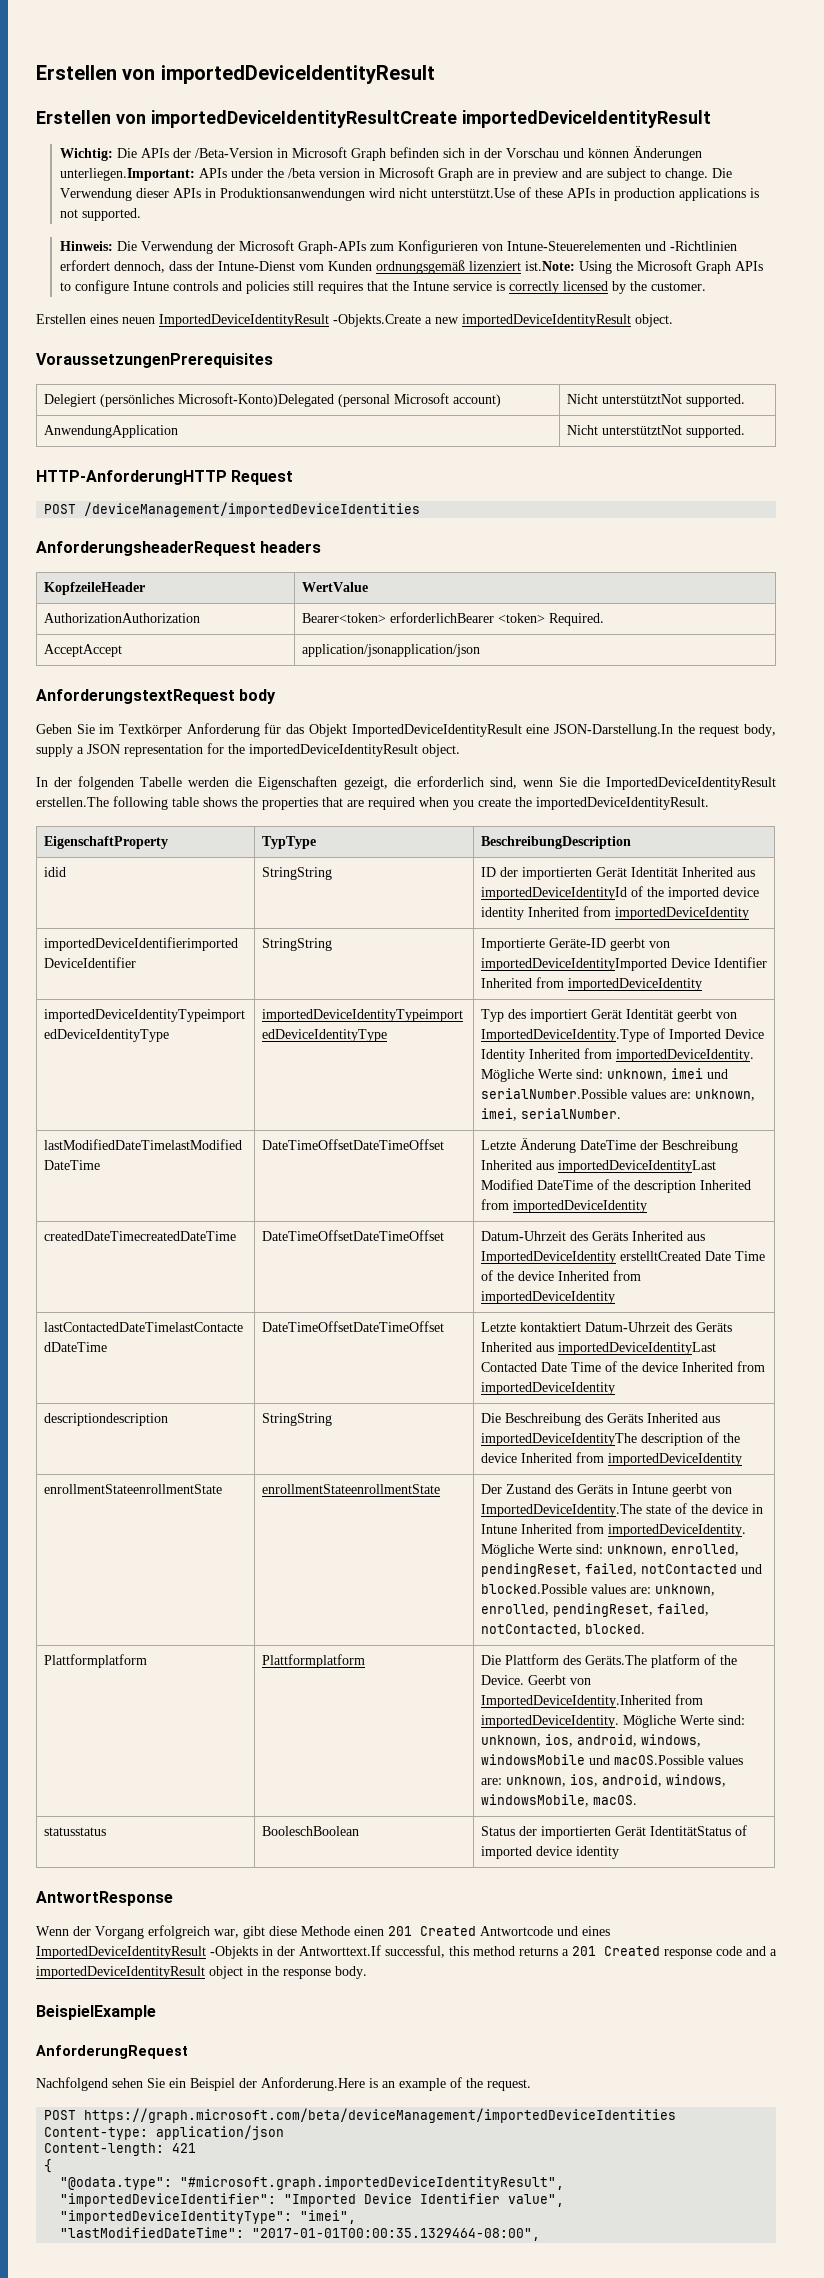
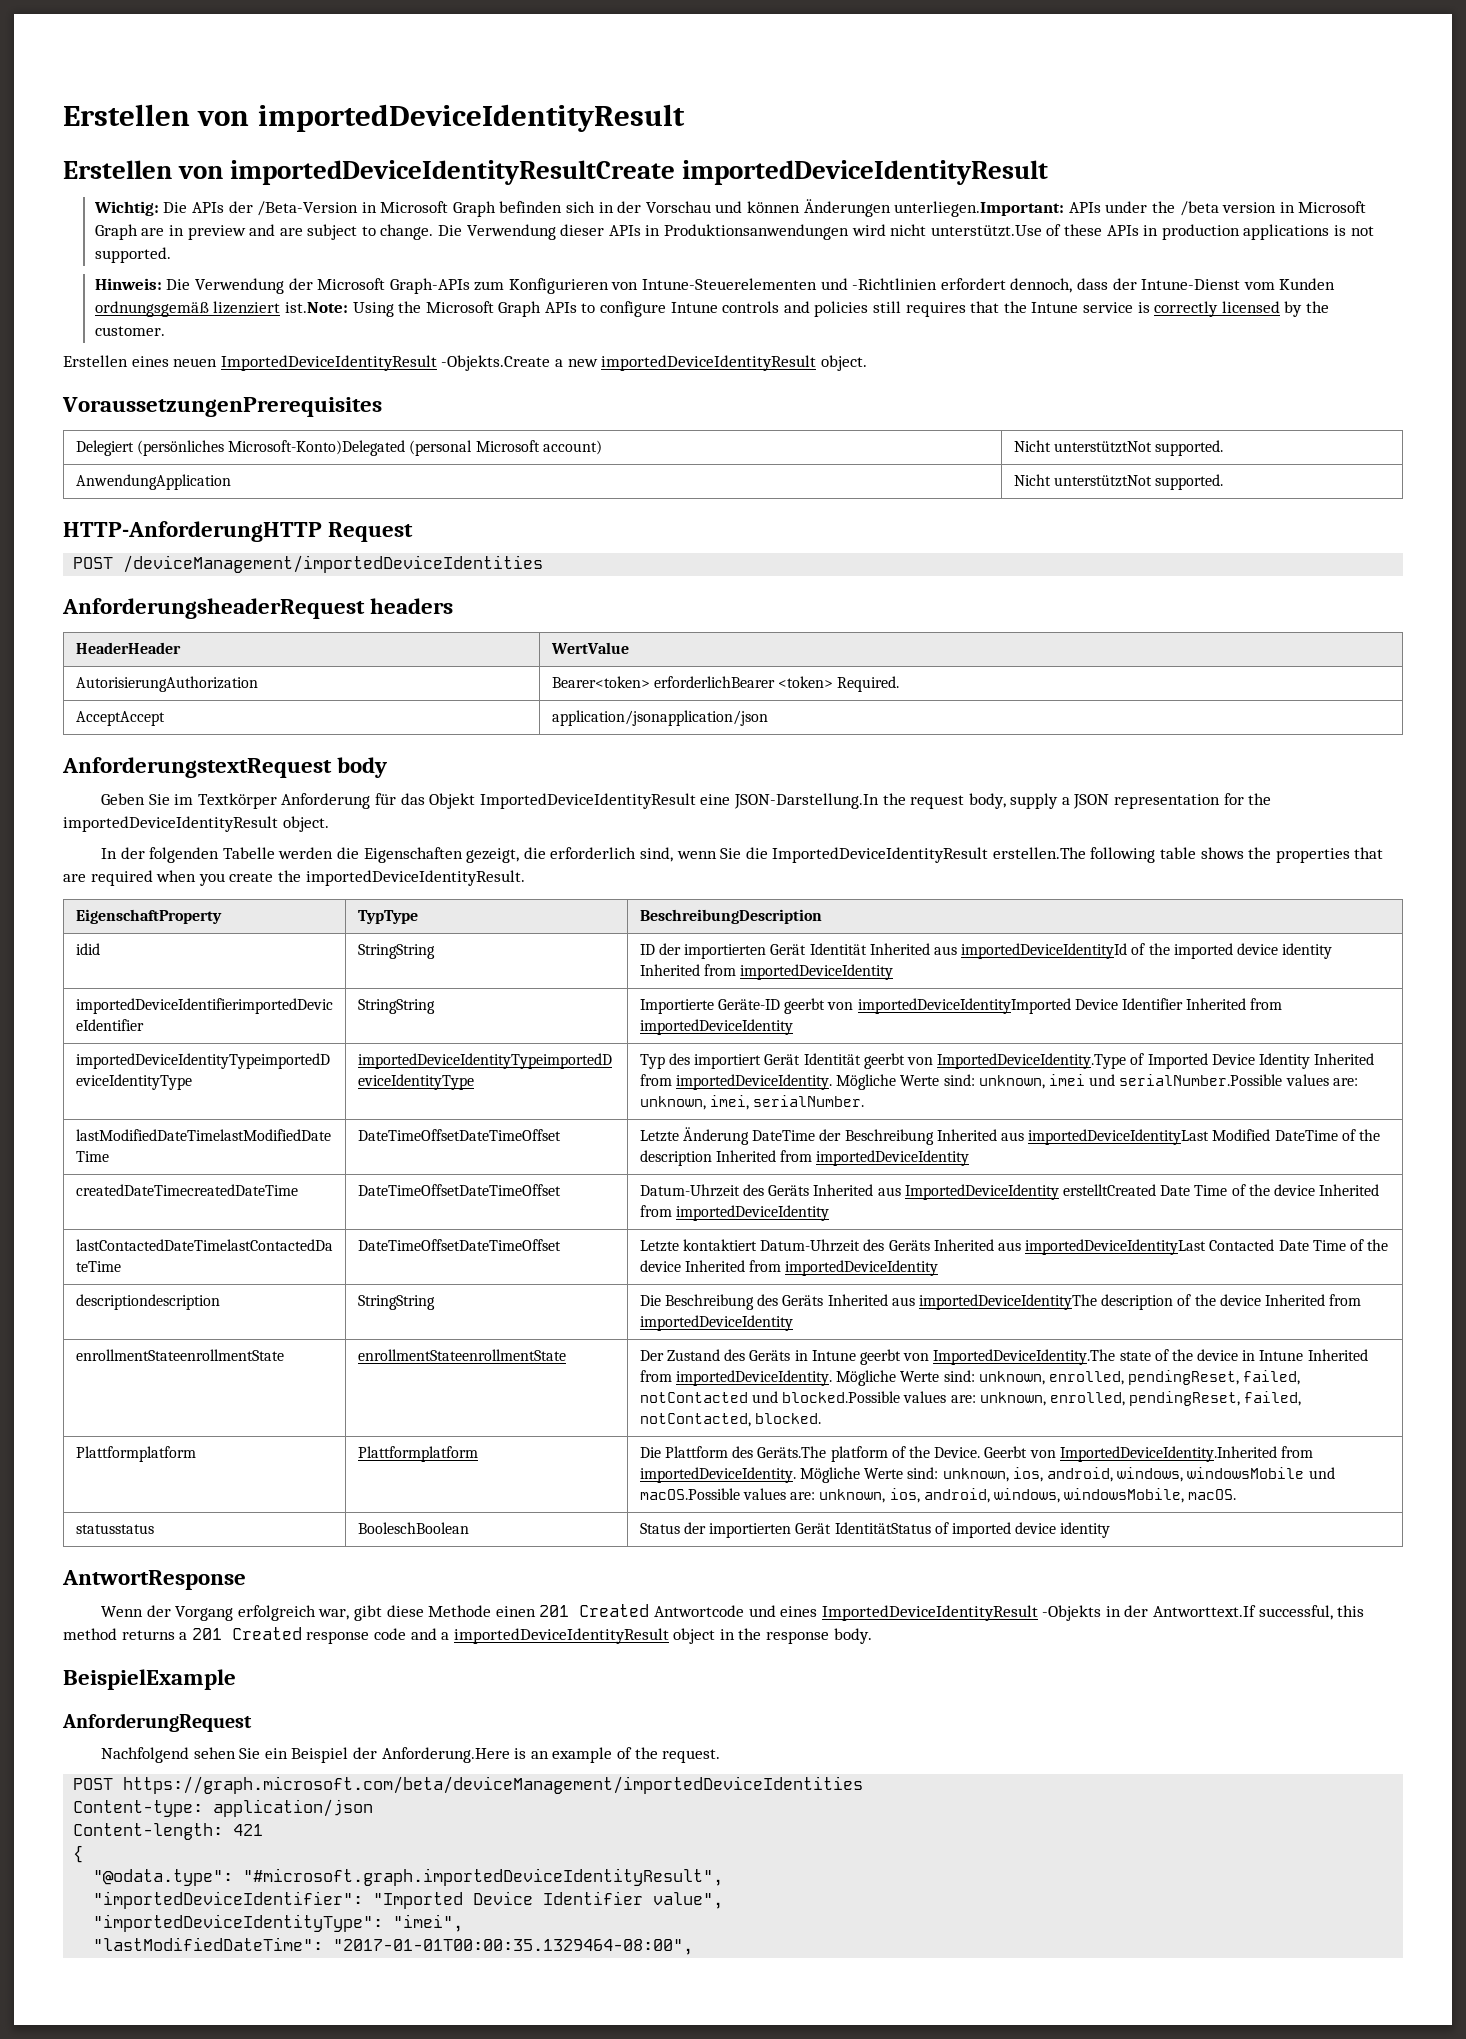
[43,582,145,595] KopfzeileHeader -> [75,642,181,654] HeaderHeader
[43,613,200,623] AuthorizationAuthorization -> [75,676,258,692] AutorisierungAuthorization

